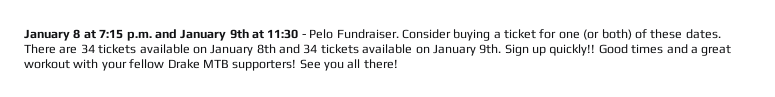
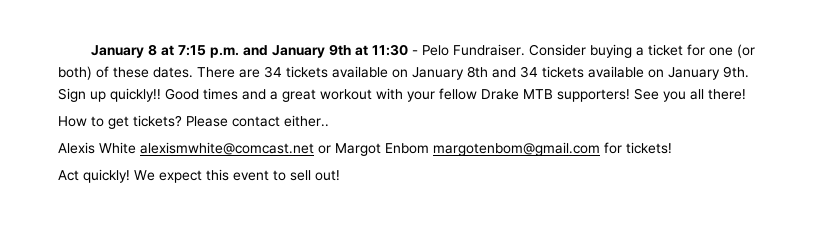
(398, 64) none -> [58,115,329,129] [58,142,672,156] [58,169,340,183] // How to get tickets? Please contact either.. // Alexis White alexismwhite@comcast.net or Margot Enbom margotenbom@gmail.com for tickets! // Act quickly! We expect this event to sell out!

